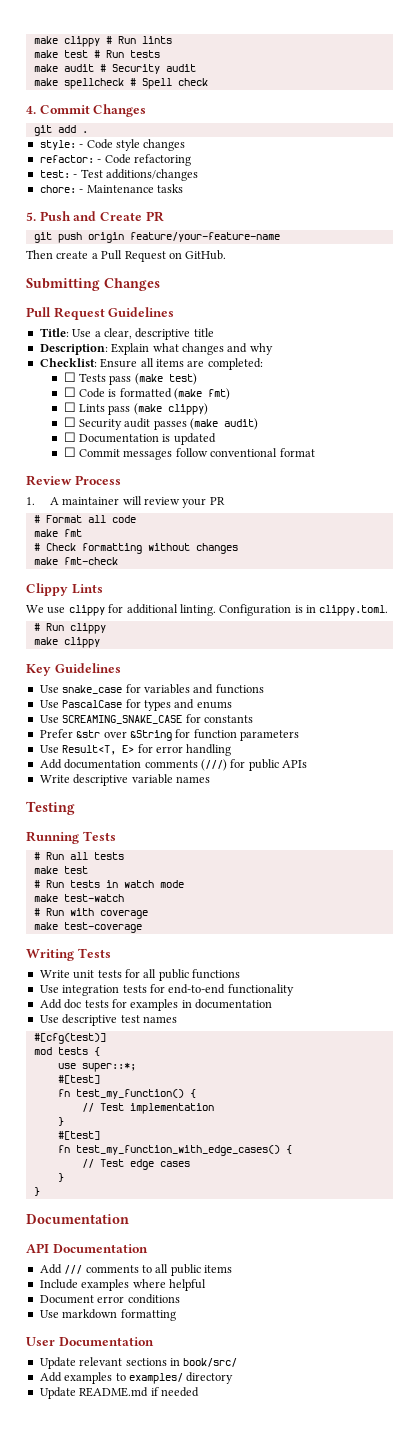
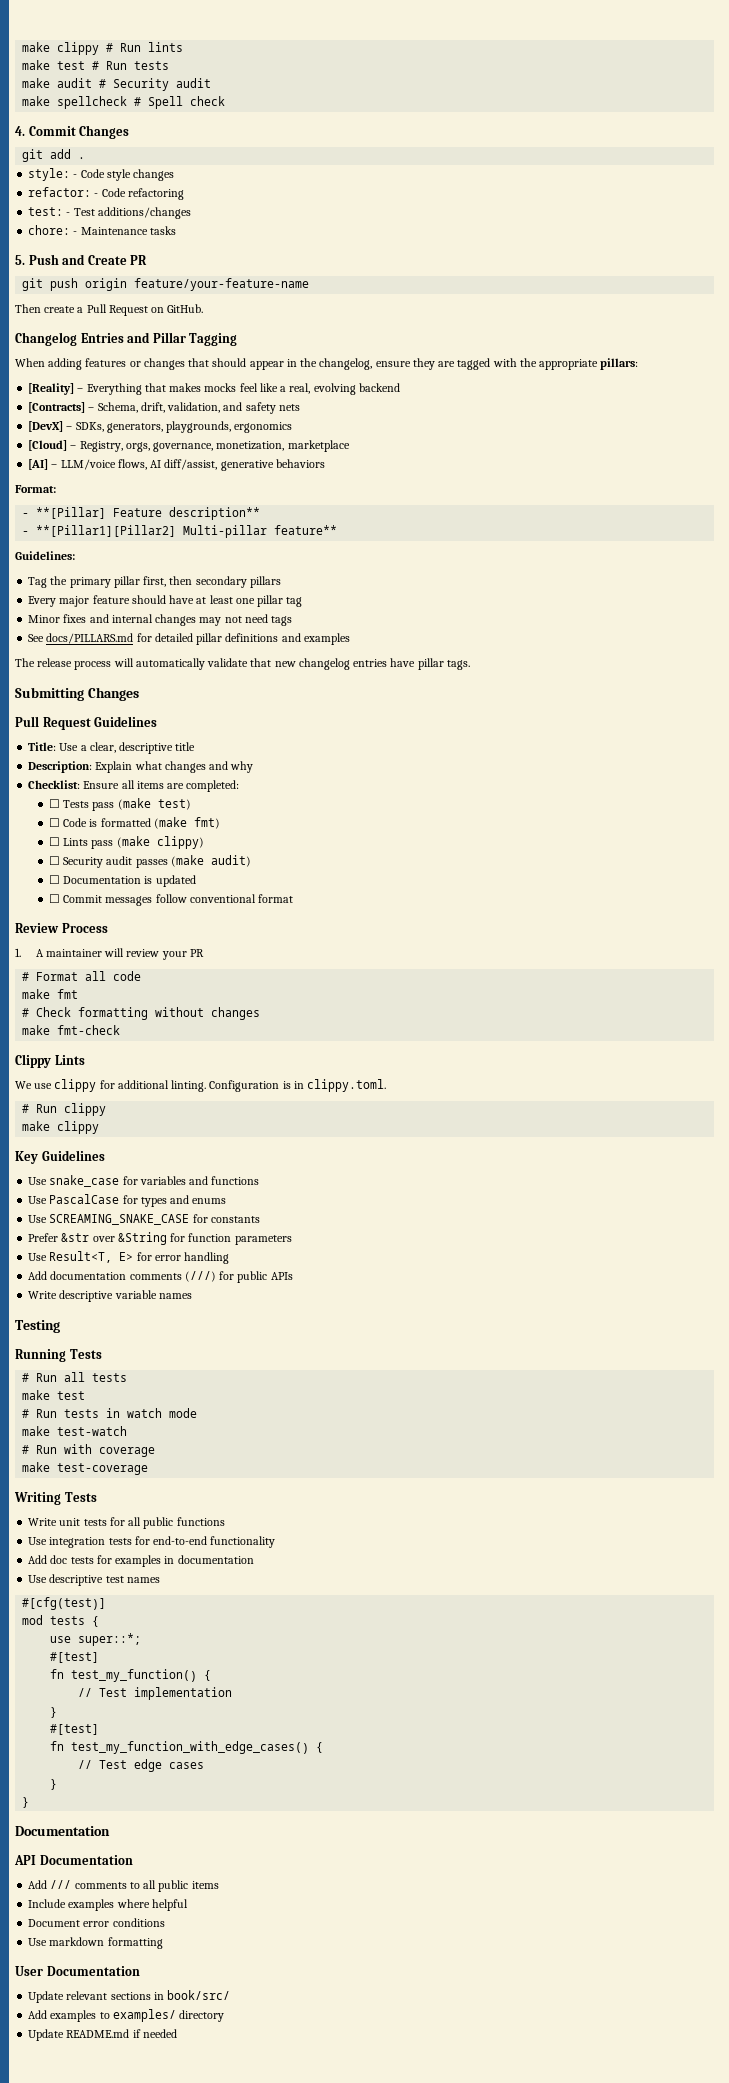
(227, 255) none -> [15,332,238,346] [15,358,639,370] [28,383,400,395] [28,402,300,414] [28,421,293,433] [28,440,350,452] [28,459,325,471] [15,485,56,493] [22,507,261,520] [22,525,338,538] [15,551,75,560] [28,576,281,588] [28,595,303,607] [28,614,293,626] [28,633,350,645] [15,658,470,670] // Changelog Entries and Pillar Tagging // When adding features or changes that should appear in the changelog, ensure they are tagged with the appropriate pillars: // [Reality] – Everything that makes mocks feel like a real, evolving backend // [Contracts] – Schema, drift, validation, and safety nets // [DevX] – SDKs, generators, playgrounds, ergonomics // [Cloud] – Registry, orgs, governance, monetization, marketplace // [AI] – LLM/voice flows, AI diff/assist, generative behaviors // Format: // - **[Pillar] Feature description** // - **[Pillar1][Pillar2] Multi-pillar feature** // Guidelines: // Tag the primary pillar first, then secondary pillars // Every major feature should have at least one pillar tag // Minor fixes and internal changes may not need tags // See docs/PILLARS.md for detailed pillar definitions and examples // The release process will automatically validate that new changelog entries have pillar tags.

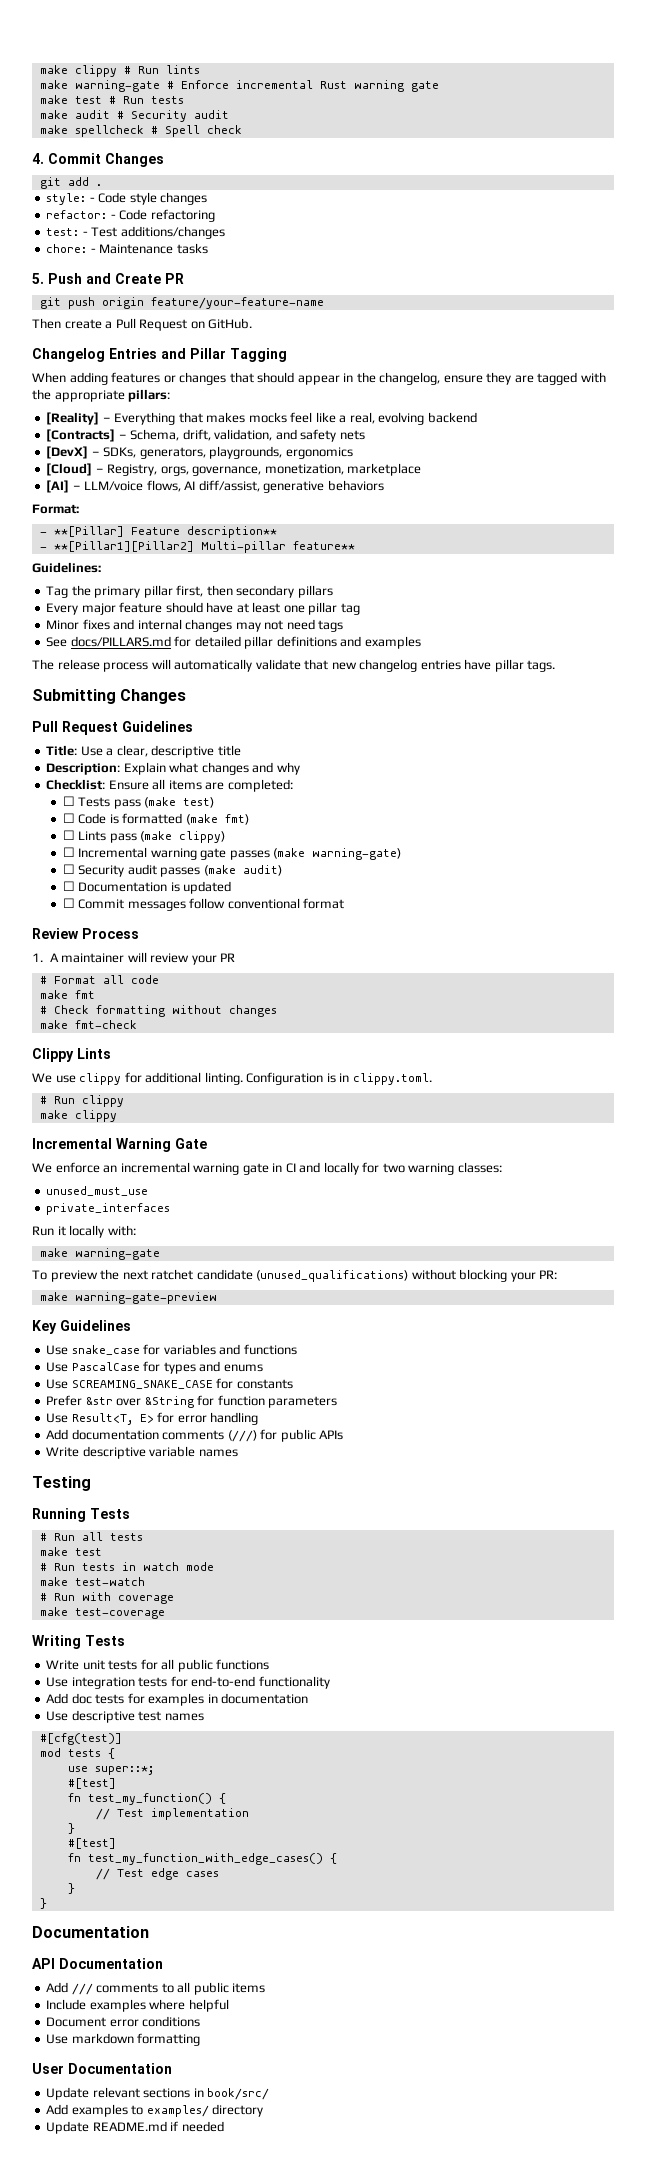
(184, 47) none -> [39,80,439,92] // make warning-gate # Enforce incremental Rust warning gate
(204, 842) none -> [62,847,402,860] // ☐ Incremental warning gate passes (make warning-gate)
(100, 1127) none -> [32,1138,207,1152] [32,1162,502,1175] [46,1186,149,1196] [46,1203,171,1215] [32,1225,136,1238] [39,1248,160,1260] [32,1269,558,1282] [39,1292,217,1304] // Incremental Warning Gate // We enforce an incremental warning gate in CI and locally for two warning classes: // unused_must_use // private_interfaces // Run it locally with: // make warning-gate // To preview the next ratchet candidate (unused_qualifications) without blocking your PR: // make warning-gate-preview

